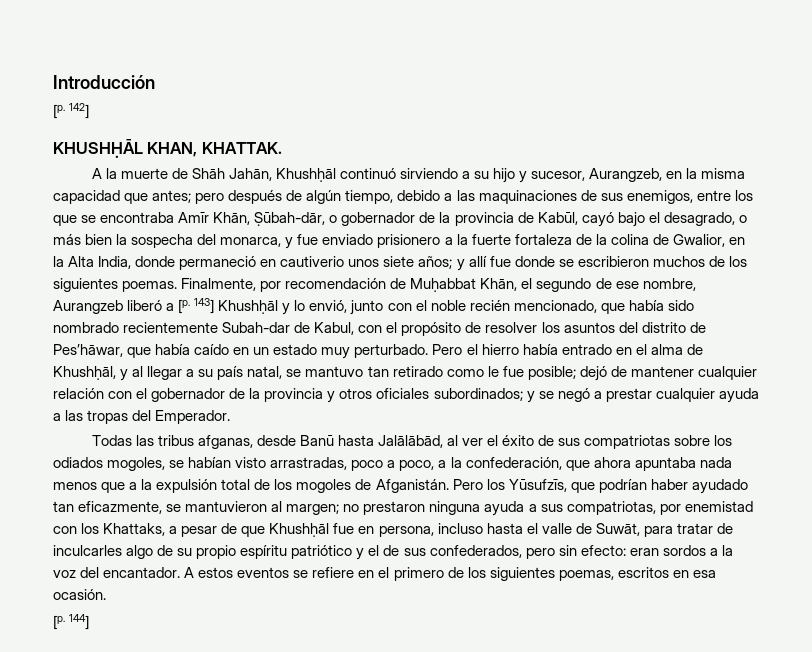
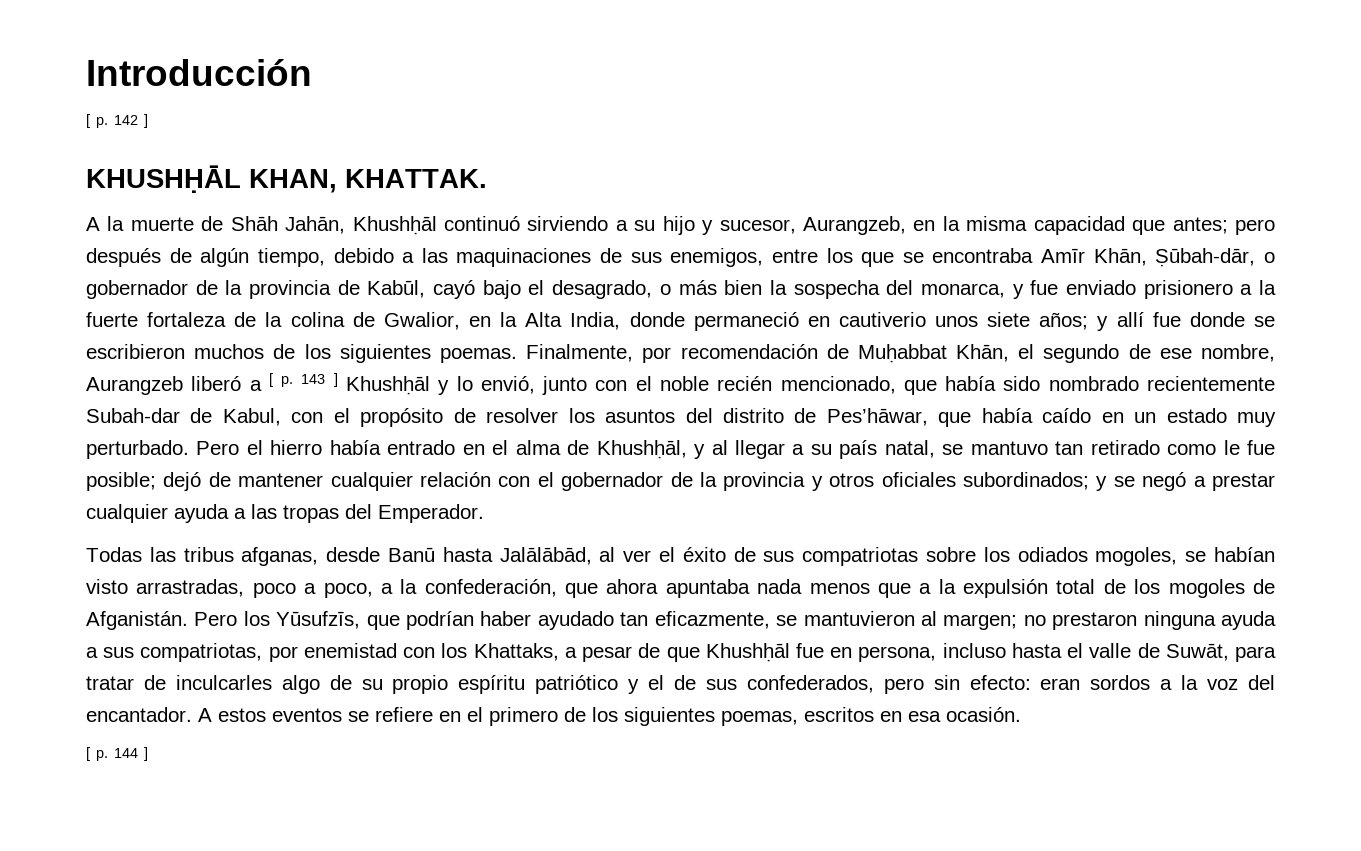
[53,103,90,119] [p. 142] -> [86,114,148,128] [ p. 142 ]
[178,298,215,314] [p. 143] -> [268,373,338,387] [ p. 143 ]
[53,614,90,630] [p. 144] -> [86,747,148,761] [ p. 144 ]

